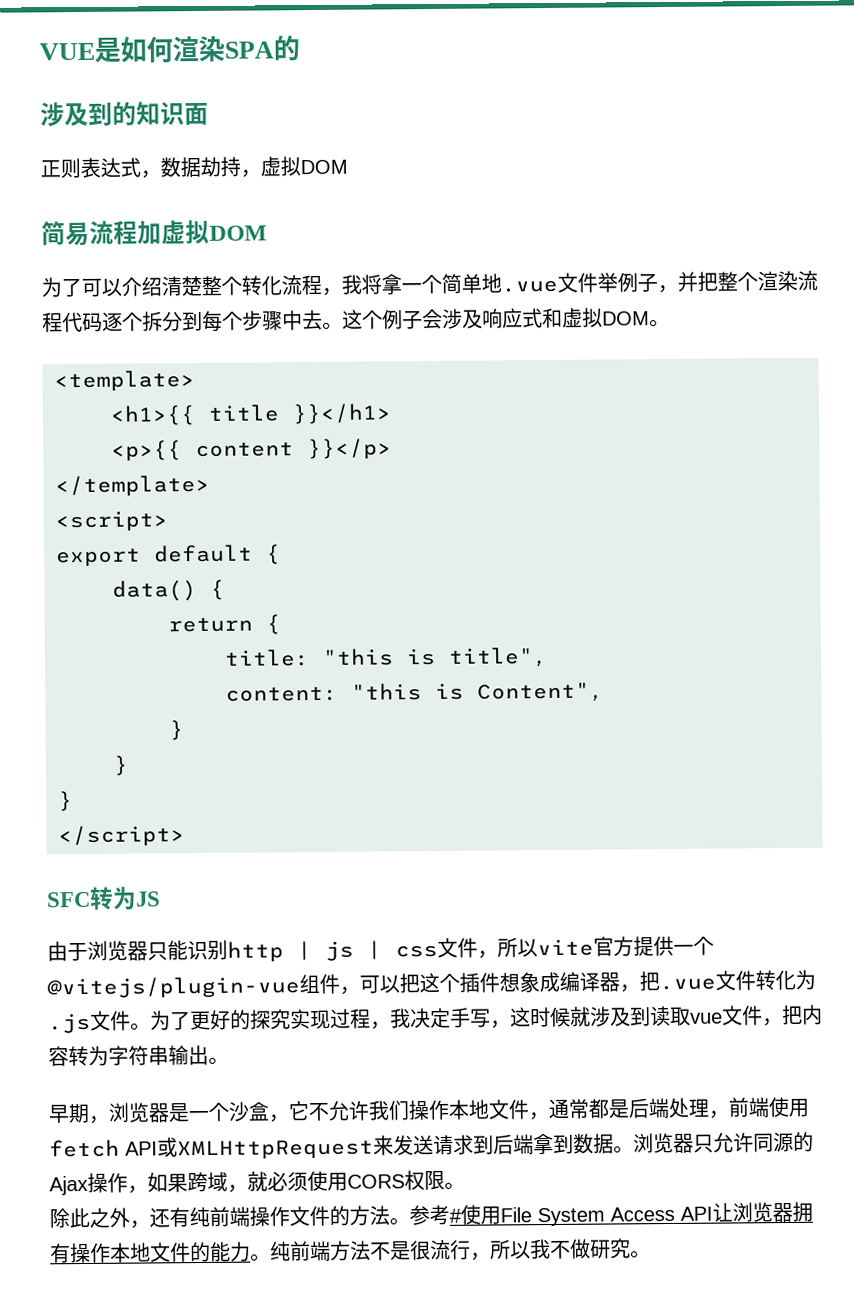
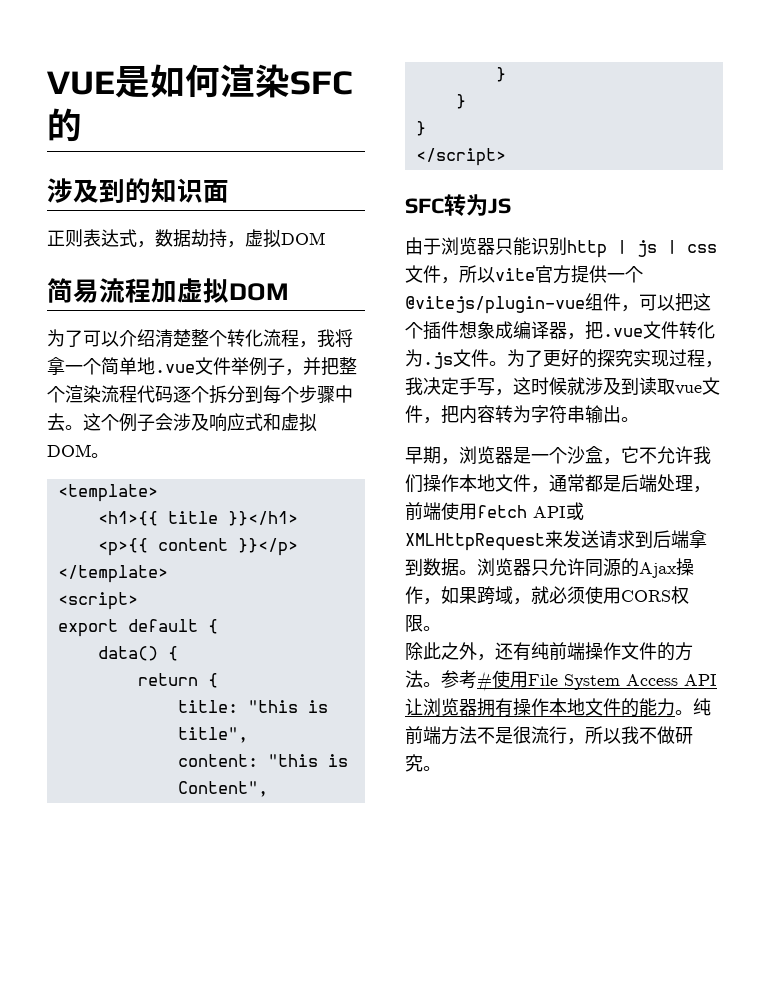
[224,41,274,59] SPA -> [290,71,353,95] SFC

